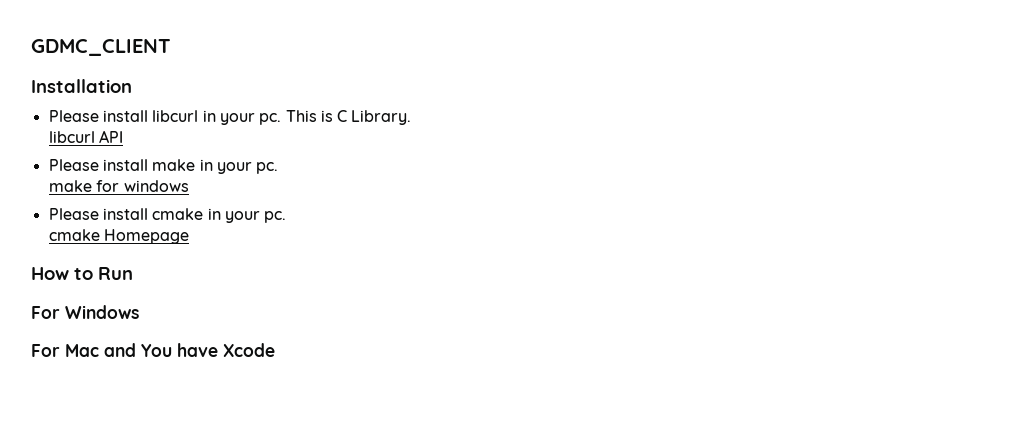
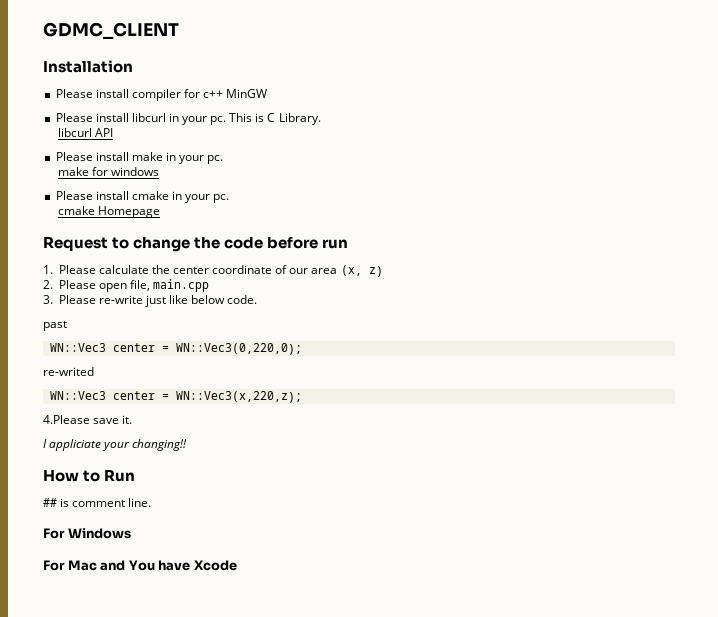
(132, 86) none -> [55,89,268,101] // Please install compiler for c++ MinGW
(190, 236) none -> [43,236,349,252] [43,265,383,277] [43,279,210,292] [43,295,258,307] [43,321,67,331] [49,343,302,355] [43,367,94,376] [49,391,302,403] [43,415,133,424] [43,439,188,451] // Request to change the code before run // 1. Please calculate the center coordinate of our area (x, z) // 2. Please open file, main.cpp // 3. Please re-write just like below code. // past // WN::Vec3 center = WN::Vec3(0,220,0); // re-writed // WN::Vec3 center = WN::Vec3(x,220,z); // 4.Please save it. // I appliciate your changing!!
(133, 273) none -> [43,498,152,507] // ## is comment line.

